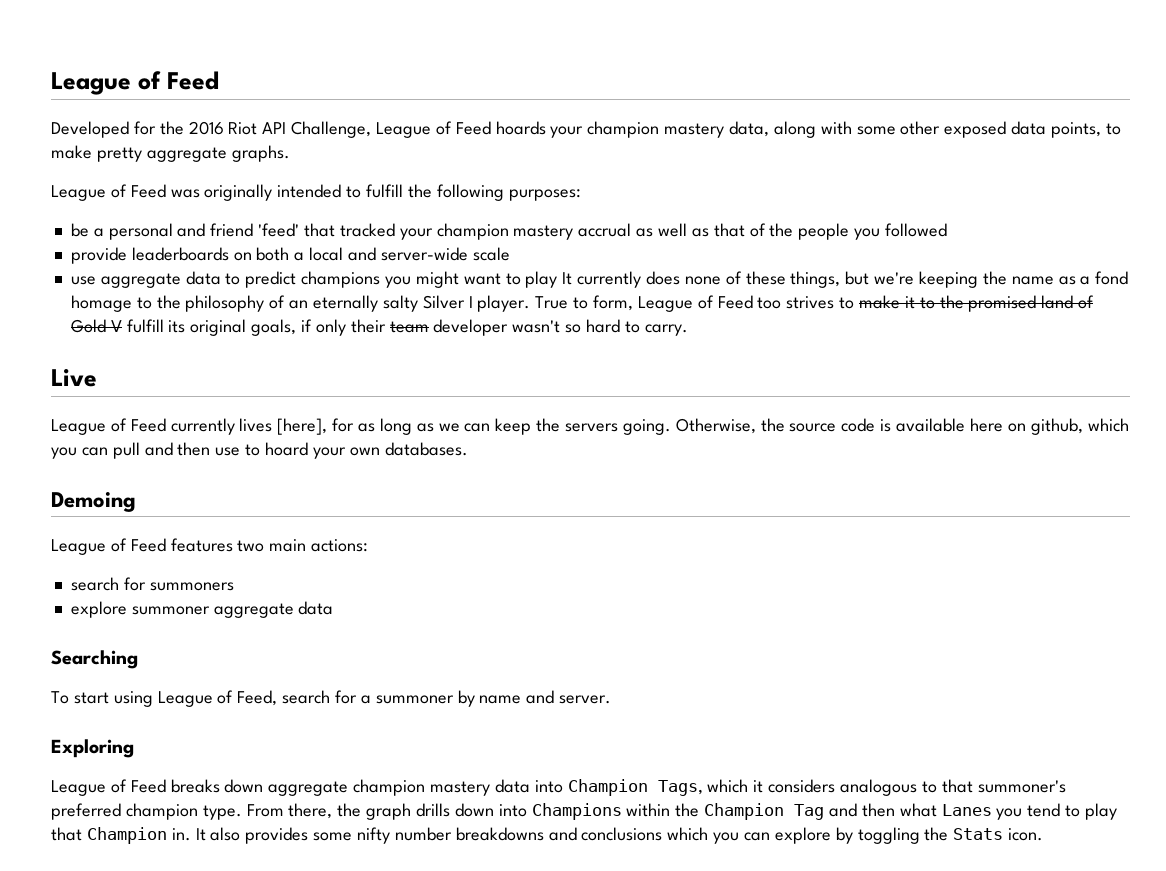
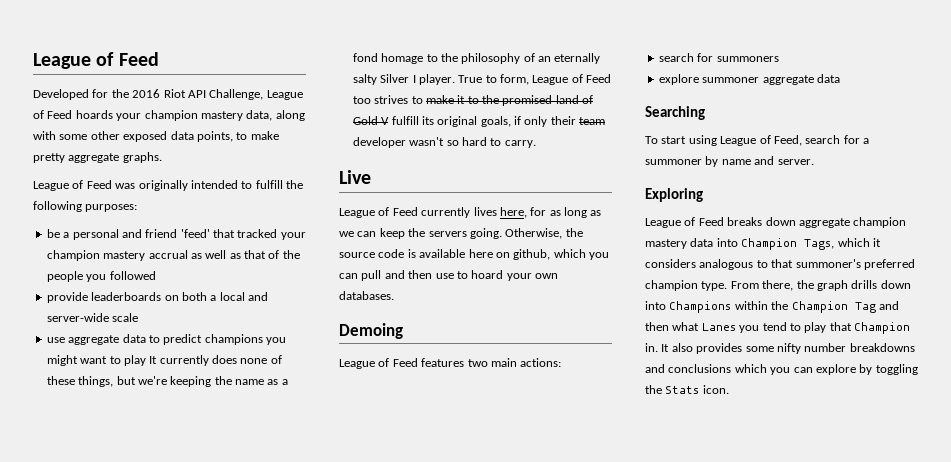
[277,418,328,435] [here], -> [499,207,527,218] here,

